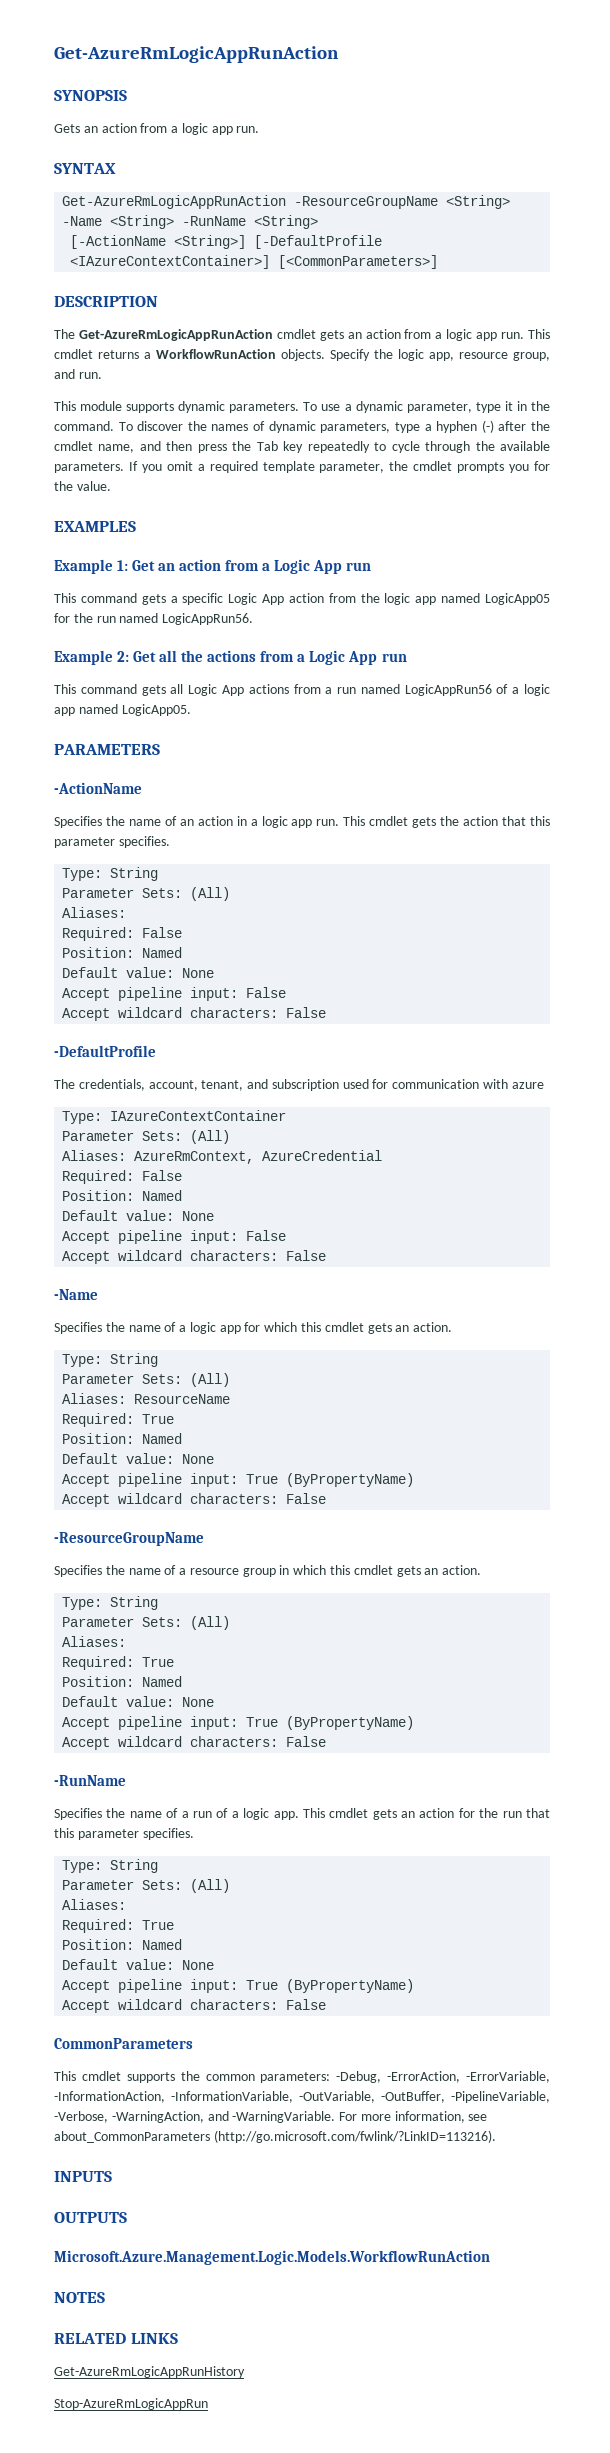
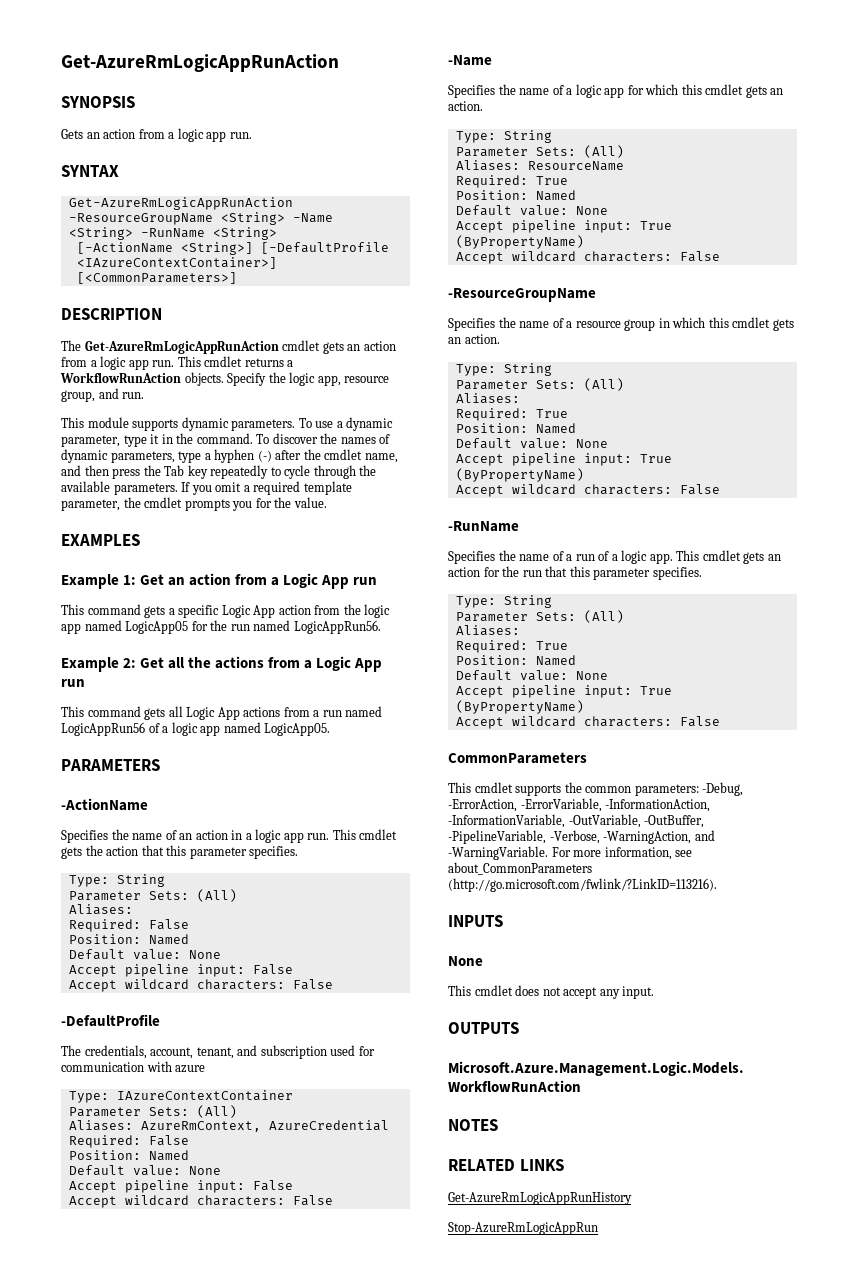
(112, 2176) none -> [448,956,483,966] [448,985,655,999] // None // This cmdlet does not accept any input.

